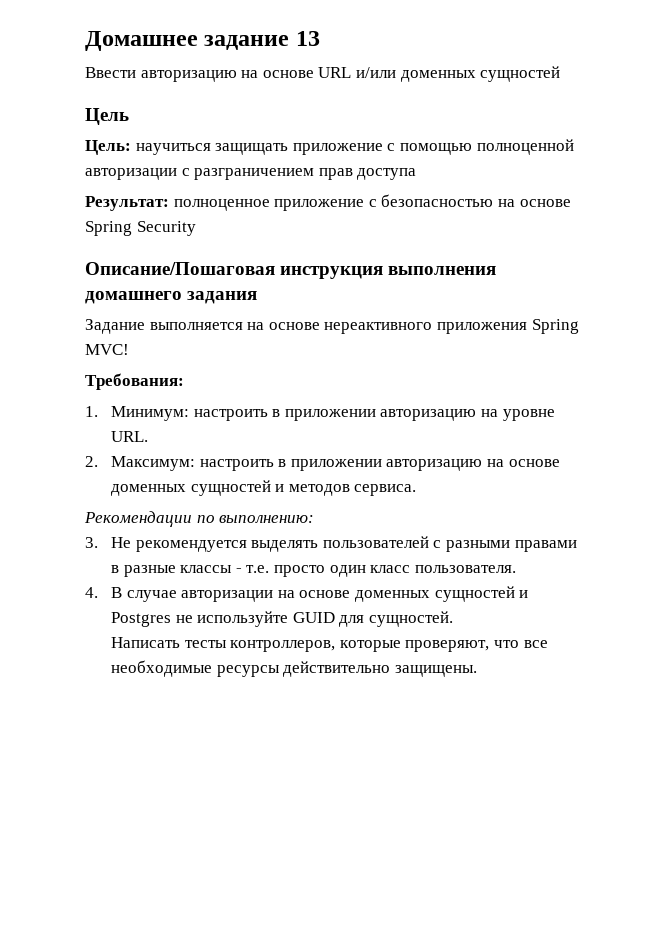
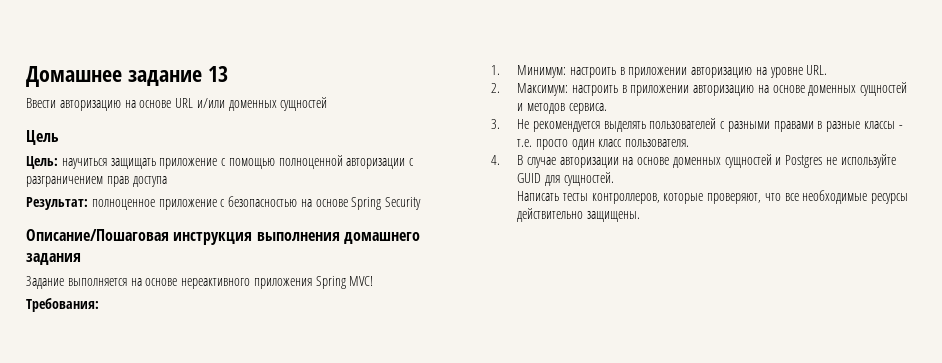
[84,511,315,527] // Рекомендации по выполнению: -> (607, 108) none

